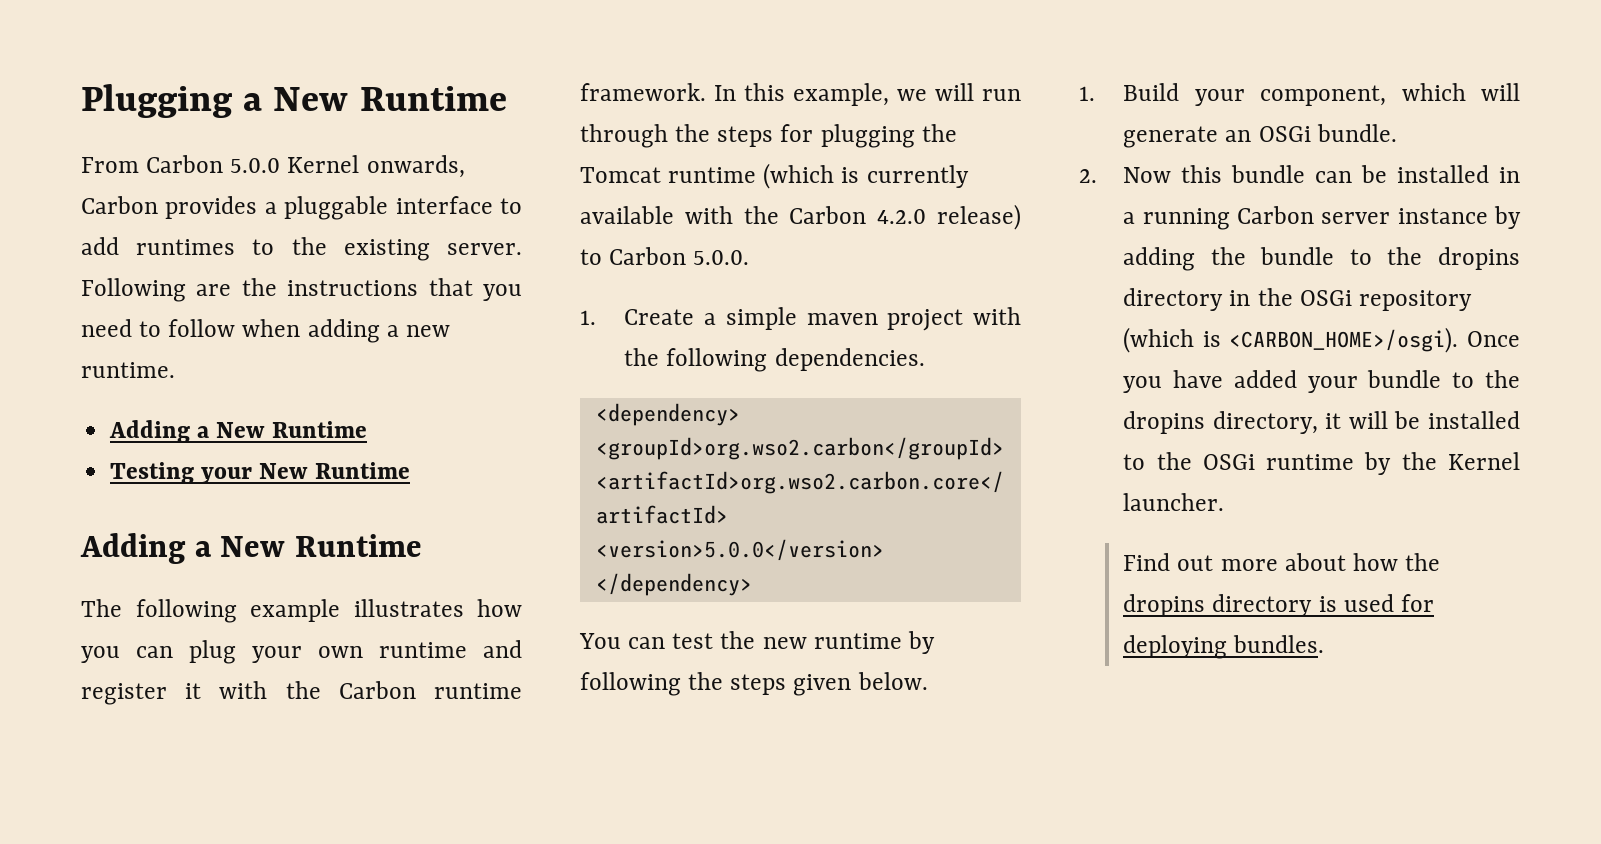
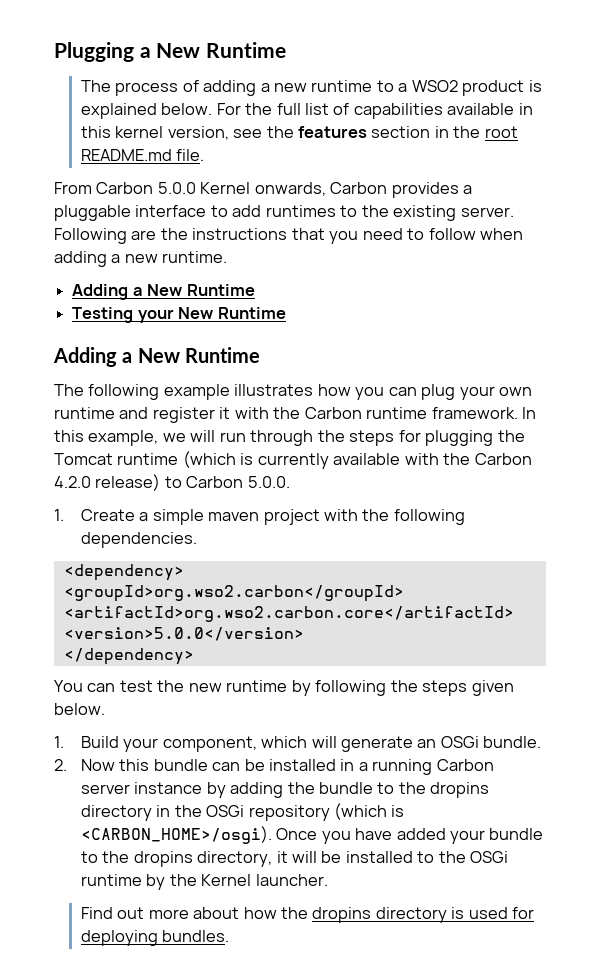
(507, 98) none -> [80,80,542,96] [80,103,533,119] [80,126,518,140] [80,149,205,161] // The process of adding a new runtime to a WSO2 product is explained below. For the full list of capabilities available in this kernel version, see the features section in the root README.md file.

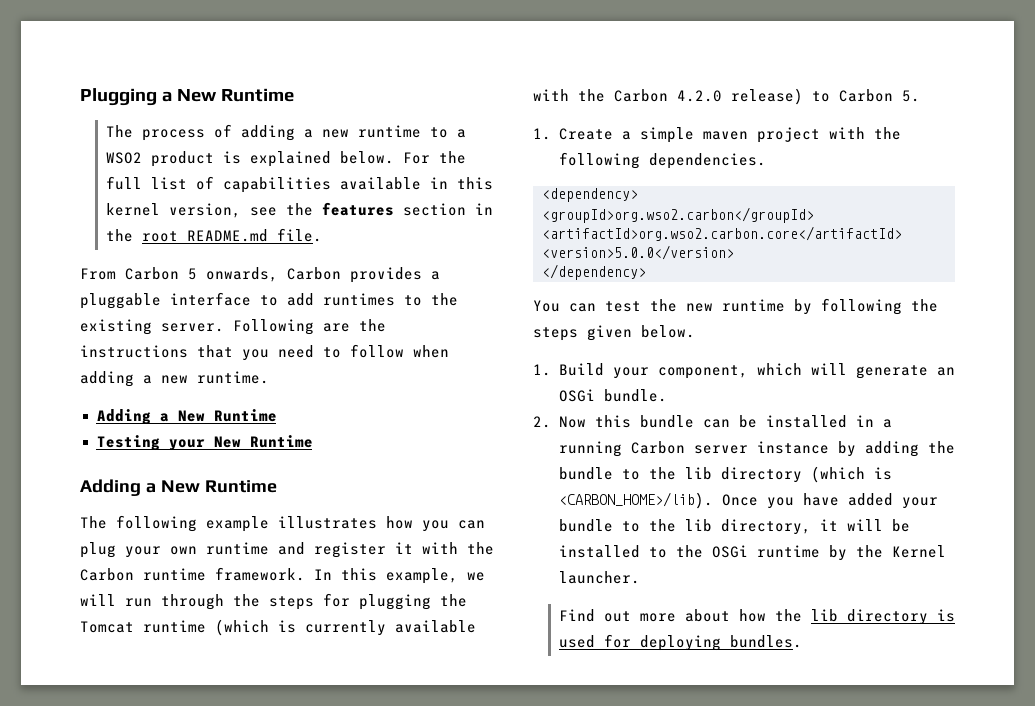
[157,182,251,194] 5.0.0 Kernel -> [188,268,197,280] 5
[247,476,290,488] 5.0.0. -> [902,90,920,102] 5.
[430,782,490,798] [80,803,405,821] [80,826,272,844] dropins directory in the OSGi repository (which is <CARBON_HOME>/osgi). -> [684,466,892,483] [558,492,713,509] lib directory (which is <CARBON_HOME>/lib).
[133,851,193,867] dropins -> [684,519,712,532] lib
[312,907,372,923] dropins -> [810,609,838,622] lib

